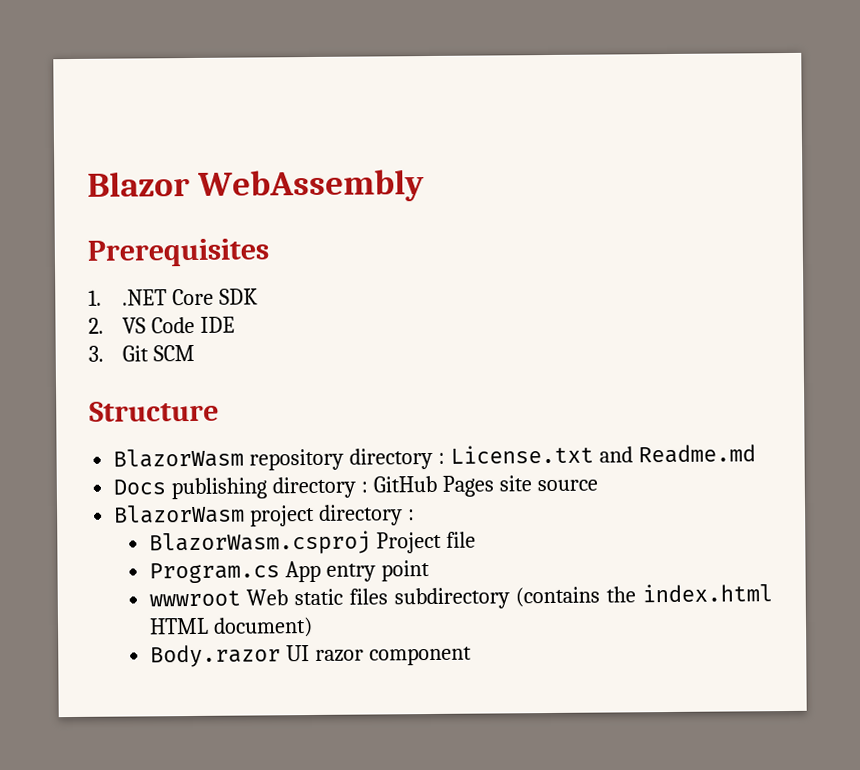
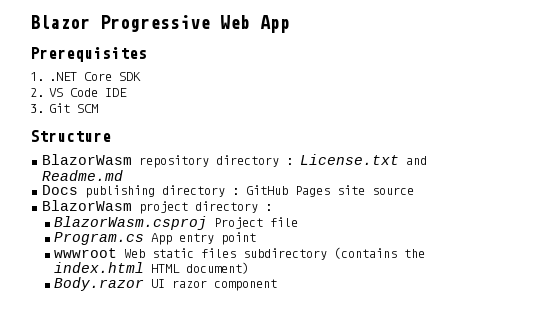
[197,169,426,203] WebAssembly -> [100,15,290,33] Progressive Web App

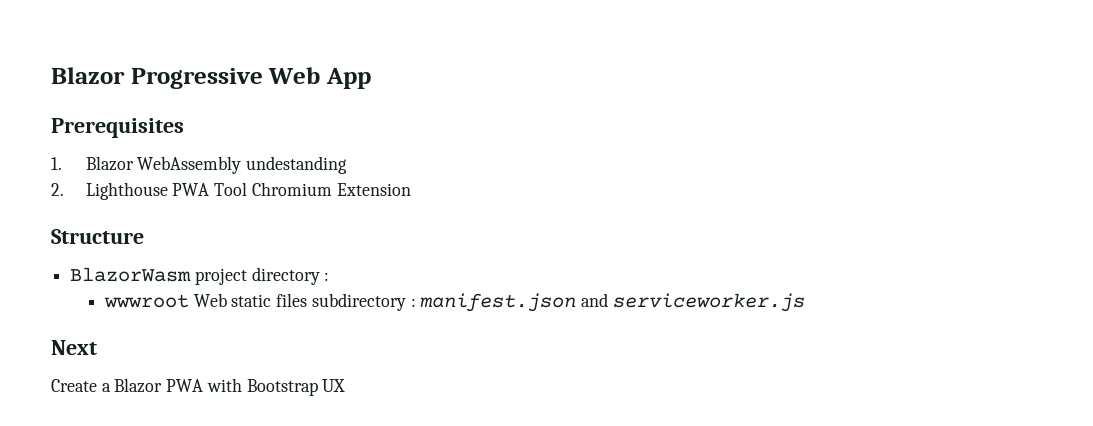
[49,72,142,81] [30,88,128,97] [30,103,99,113] [30,130,111,142] [41,154,427,168] [41,170,123,181] [41,185,414,198] [41,200,272,214] [54,216,299,230] [54,232,257,245] .NET Core SDK // 2. VS Code IDE // 3. Git SCM // Structure // BlazorWasm repository directory : License.txt and Readme.md // Docs publishing directory : GitHub Pages site source // BlazorWasm project directory : // BlazorWasm.csproj Project file // Program.cs App entry point -> [85,156,348,174] [51,182,411,200] [51,229,144,244] [70,267,330,285] Blazor WebAssembly undestanding // 2. Lighthouse PWA Tool Chromium Extension // Structure // BlazorWasm project directory :
[334,247,426,259] [54,262,250,274] [54,277,278,291] (contains the index.html HTML document) // Body.razor UI razor component -> [410,293,805,312] [51,340,97,355] [51,378,346,396] : manifest.json and serviceworker.js // Next // Create a Blazor PWA with Bootstrap UX

